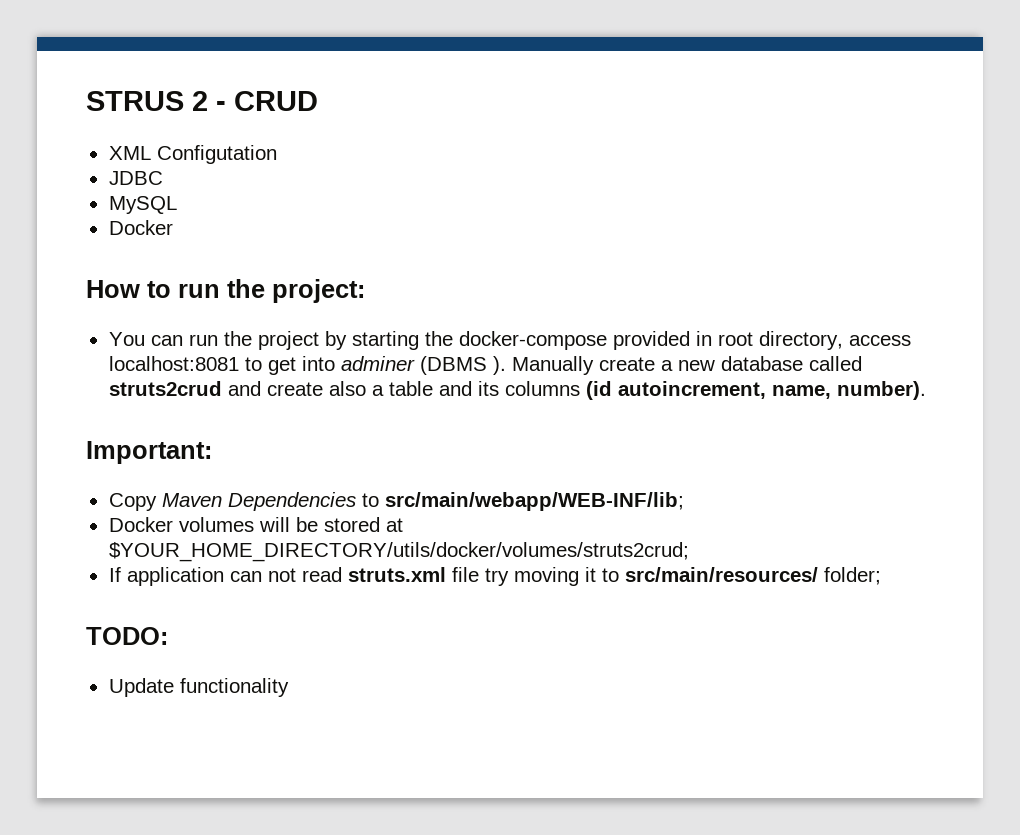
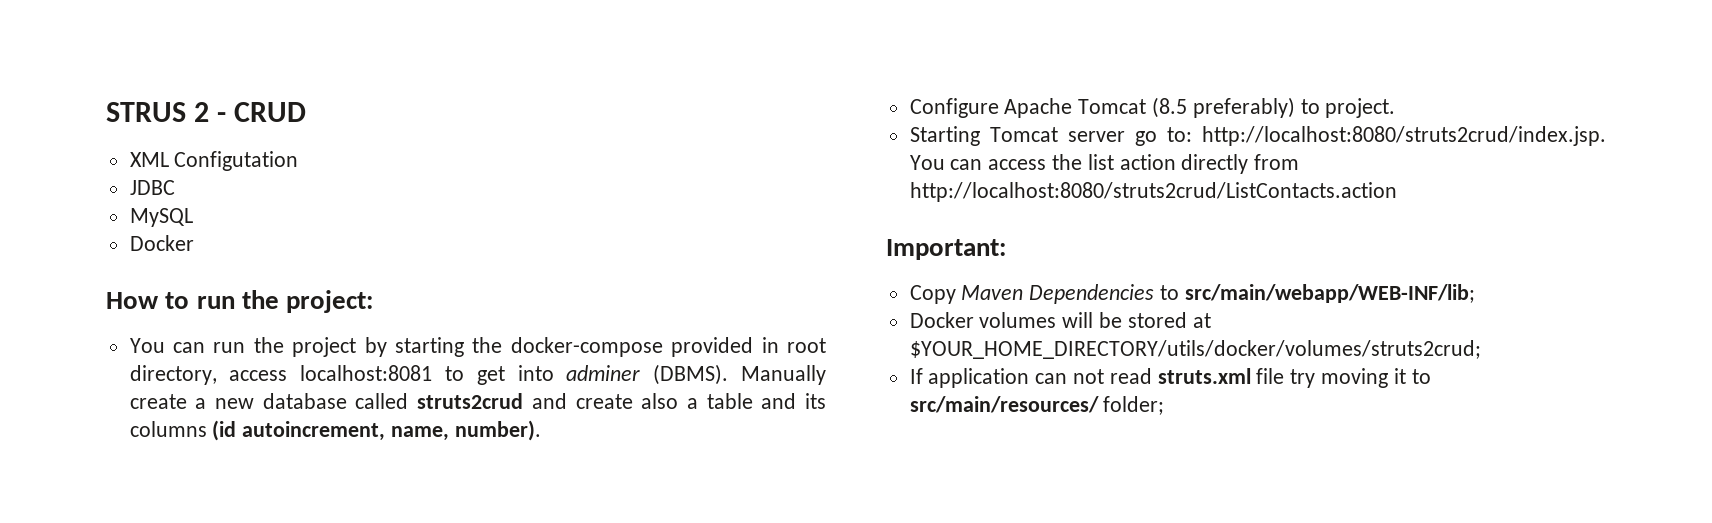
[419,356,506,375] (DBMS ). -> [653,364,729,385] (DBMS).
(926, 390) none -> [909,97,1396,118] [909,126,1606,146] [909,154,1300,174] [909,182,1397,202] // Configure Apache Tomcat (8.5 preferably) to project. // Starting Tomcat server go to: http://localhost:8080/struts2crud/index.jsp. You can access the list action directly from http://localhost:8080/struts2crud/ListContacts.action
[86,627,168,645] [108,678,289,697] // TODO: // Update functionality -> (1165, 405) none

